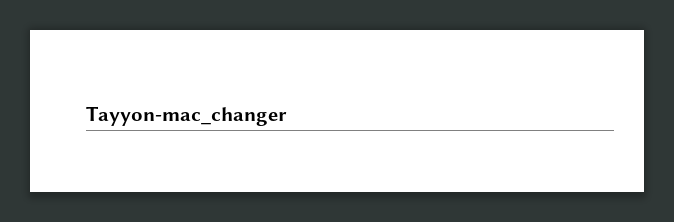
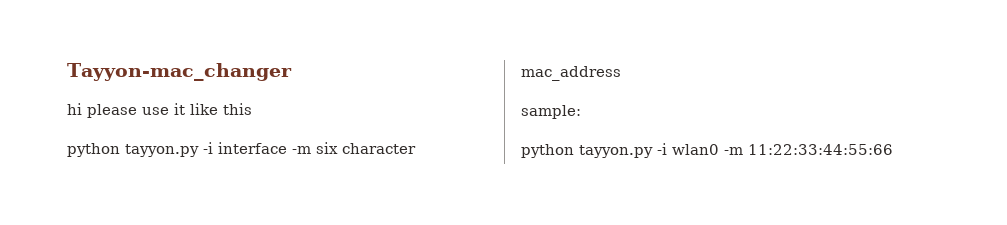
(287, 116) none -> [67,103,252,118] [67,142,416,157] [521,66,621,81] [521,105,581,119] [521,143,893,158] // hi please use it like this // python tayyon.py -i interface -m six character mac_address // sample: // python tayyon.py -i wlan0 -m 11:22:33:44:55:66

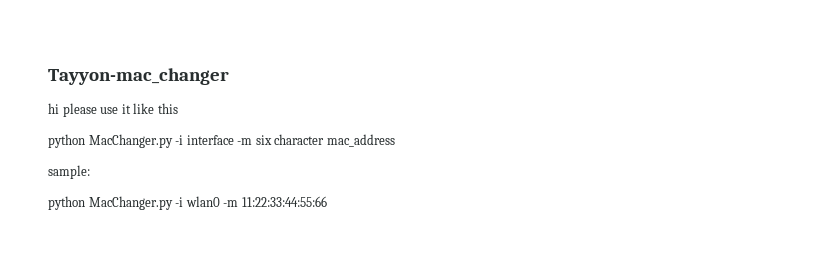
[125,144,199,157] tayyon.py -> [88,134,173,148] MacChanger.py
[579,145,653,158] tayyon.py -> [88,196,173,210] MacChanger.py

